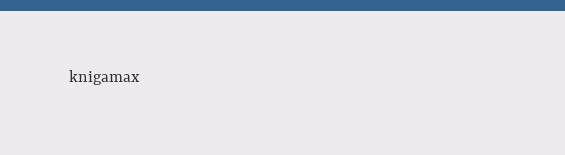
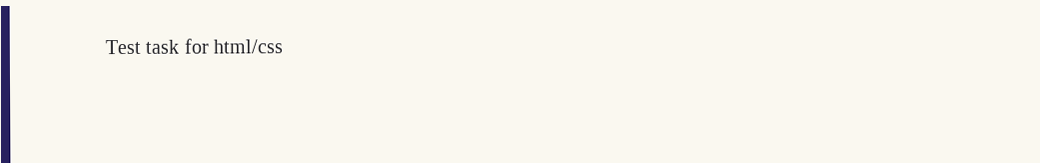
[69,70,140,85] knigamax -> [105,38,284,55] Test task for html/css

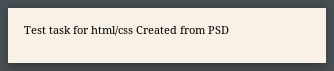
(284, 46) none -> [136,26,229,34] Created from PSD

